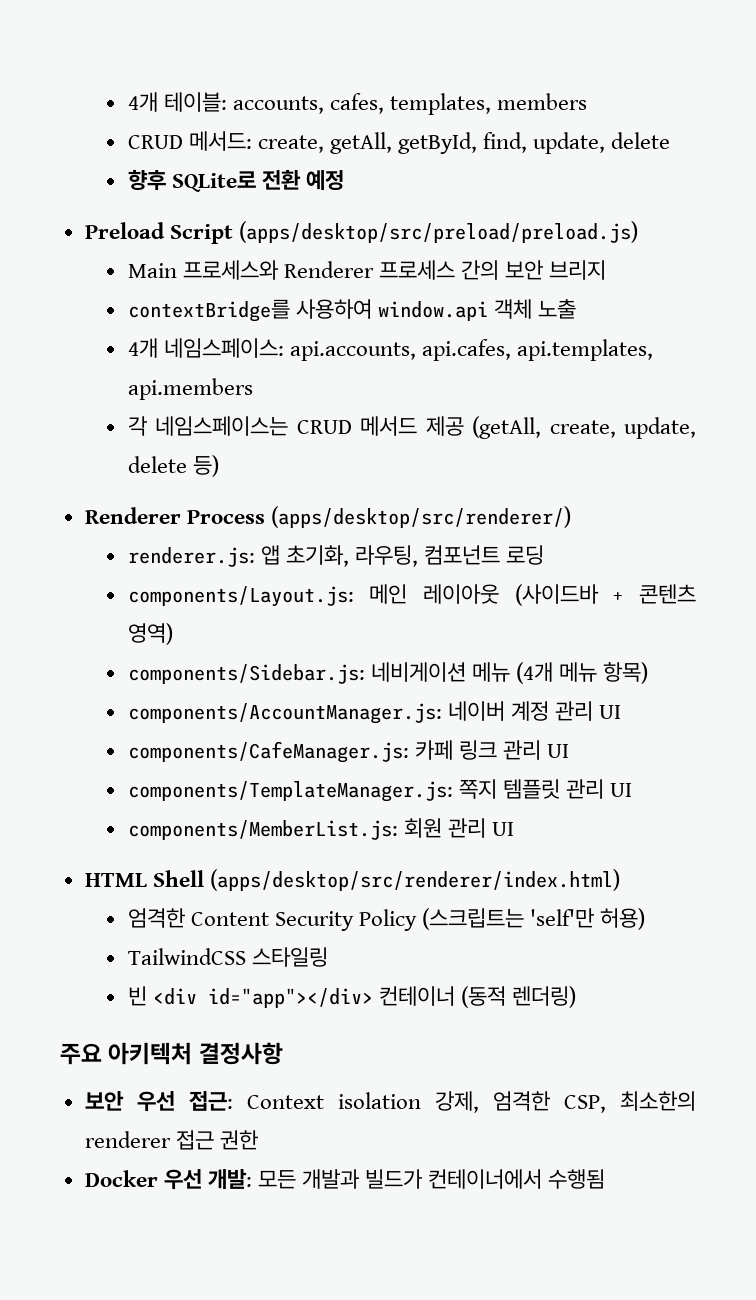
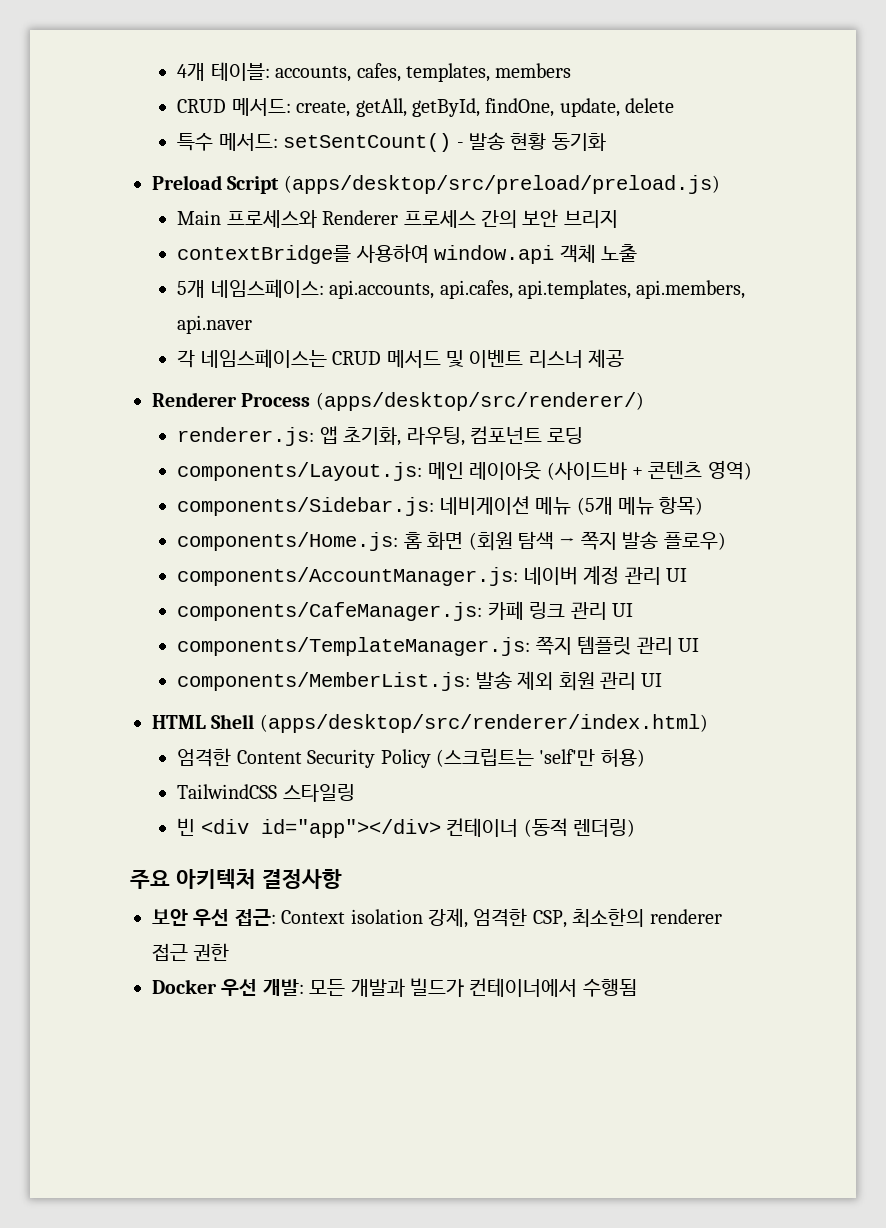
[482,132,527,153] find, -> [485,98,555,117] findOne,
[127,169,344,192] 향후 SQLite로 전환 예정 -> [177,132,606,152] 특수 메서드: setSentCount() - 발송 현황 동기화
[127,338,158,358] 4개 -> [177,280,206,298] 5개
[127,378,253,400] api.members -> [636,280,746,299] [177,315,253,334] api.members, api.naver
[425,416,696,439] [127,455,219,477] 제공 (getAll, create, update, delete 등) -> [446,349,625,368] 및 이벤트 리스너 제공
[515,662,553,684] (4개 -> [576,497,613,515] (5개
(648, 673) none -> [177,531,726,551] // components/Home.js: 홈 화면 (회원 탐색 → 쪽지 발송 플로우)
(398, 830) none -> [475,671,554,690] 발송 제외

